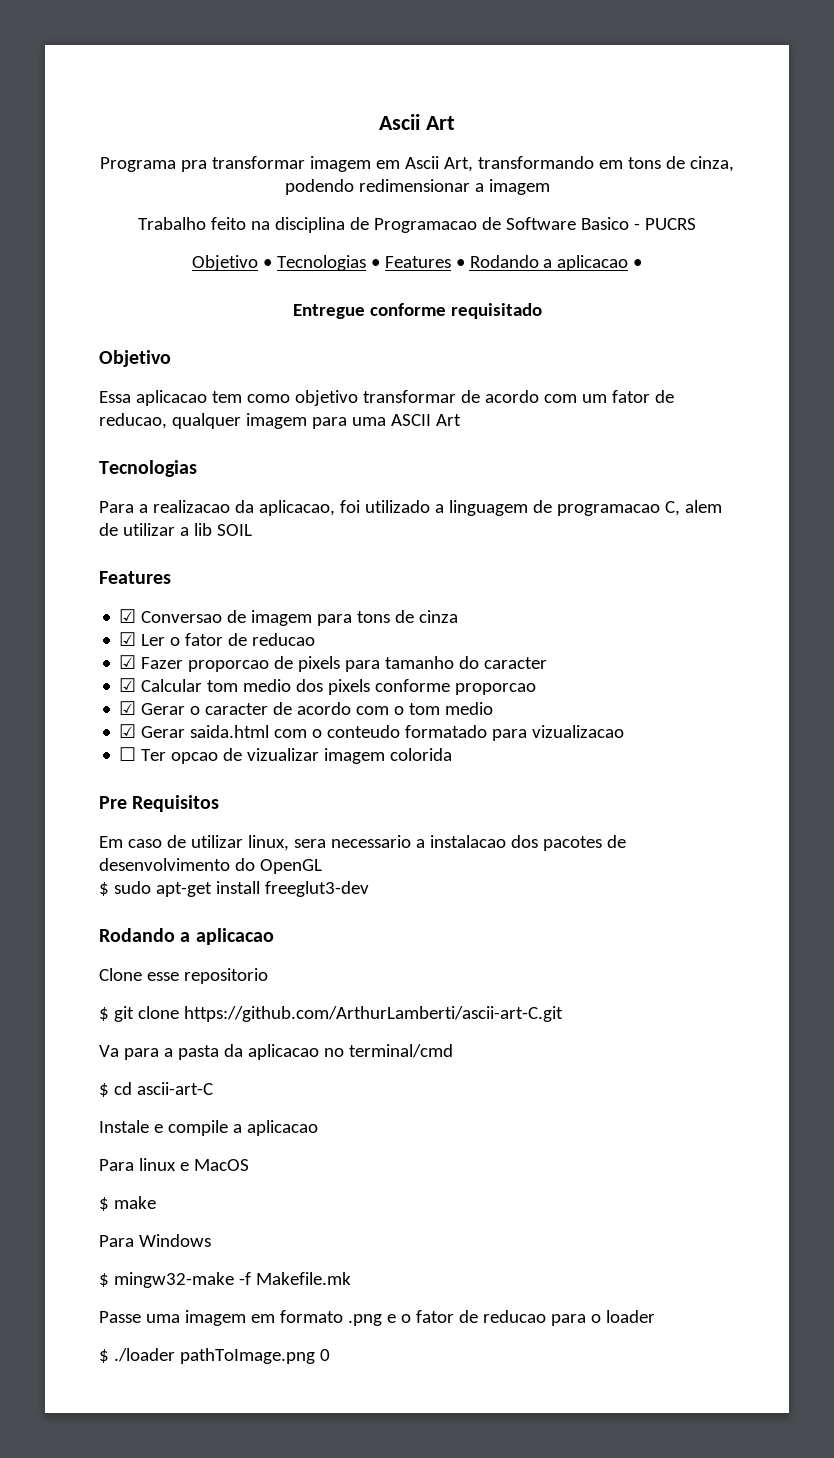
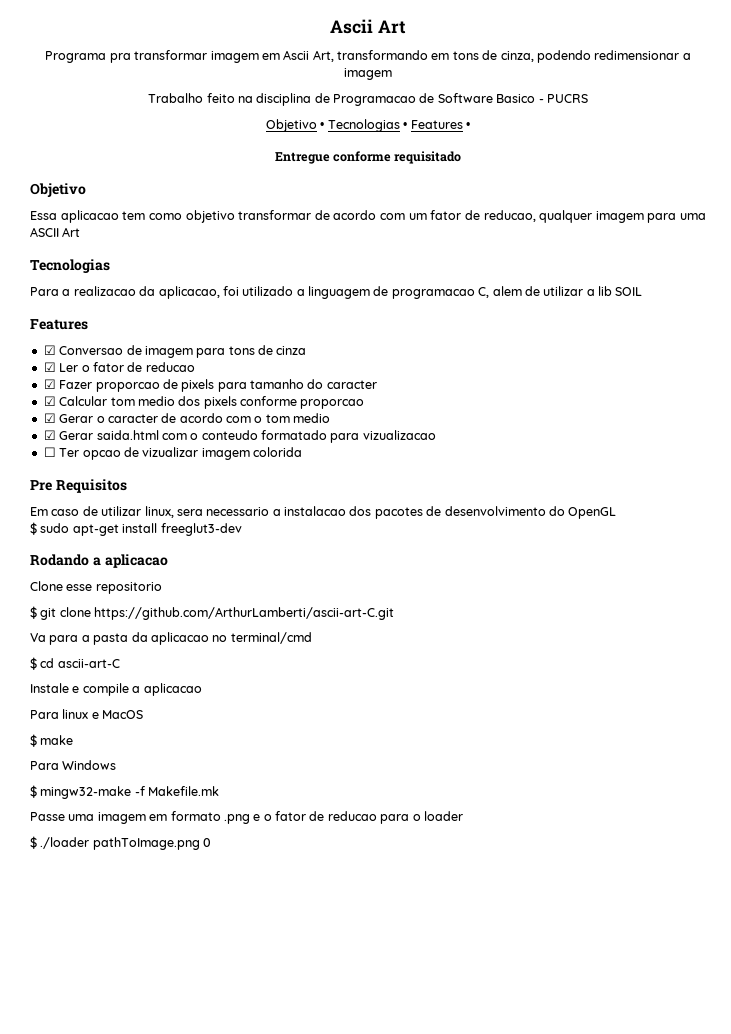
[469,255,643,271] Rodando a aplicacao • -> (470, 125) none

